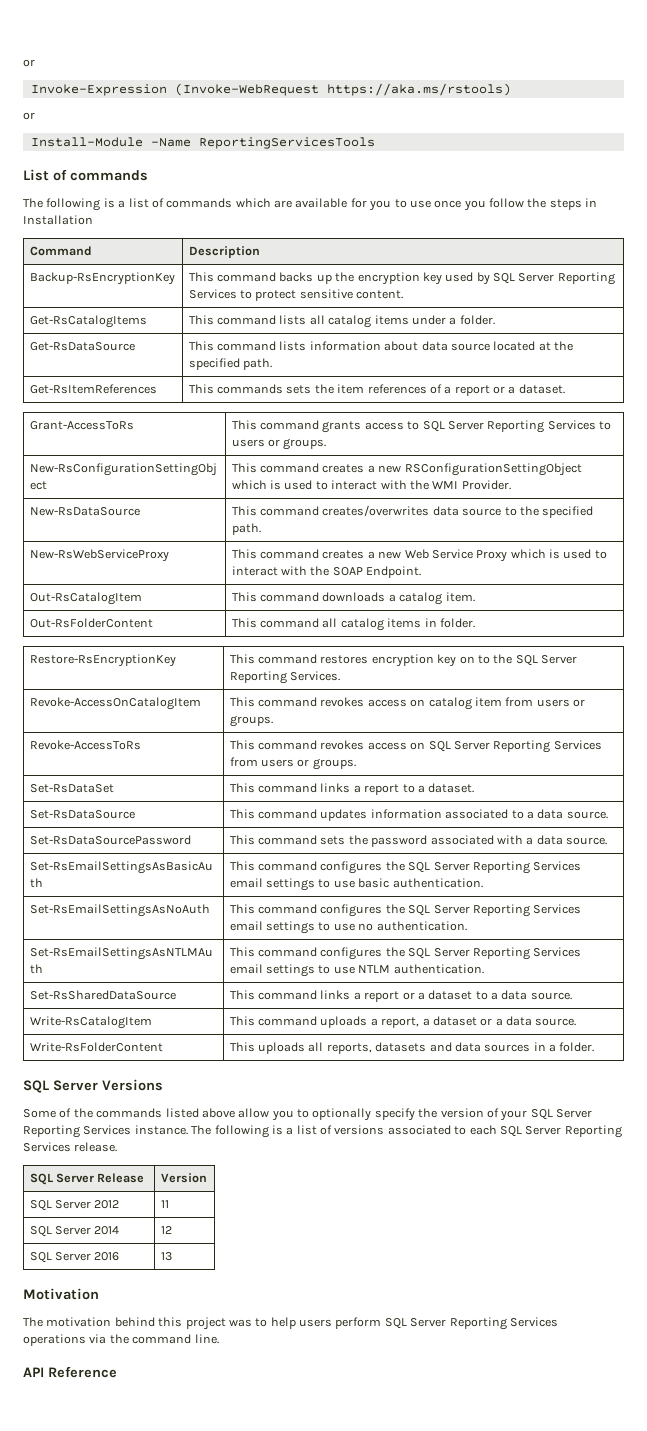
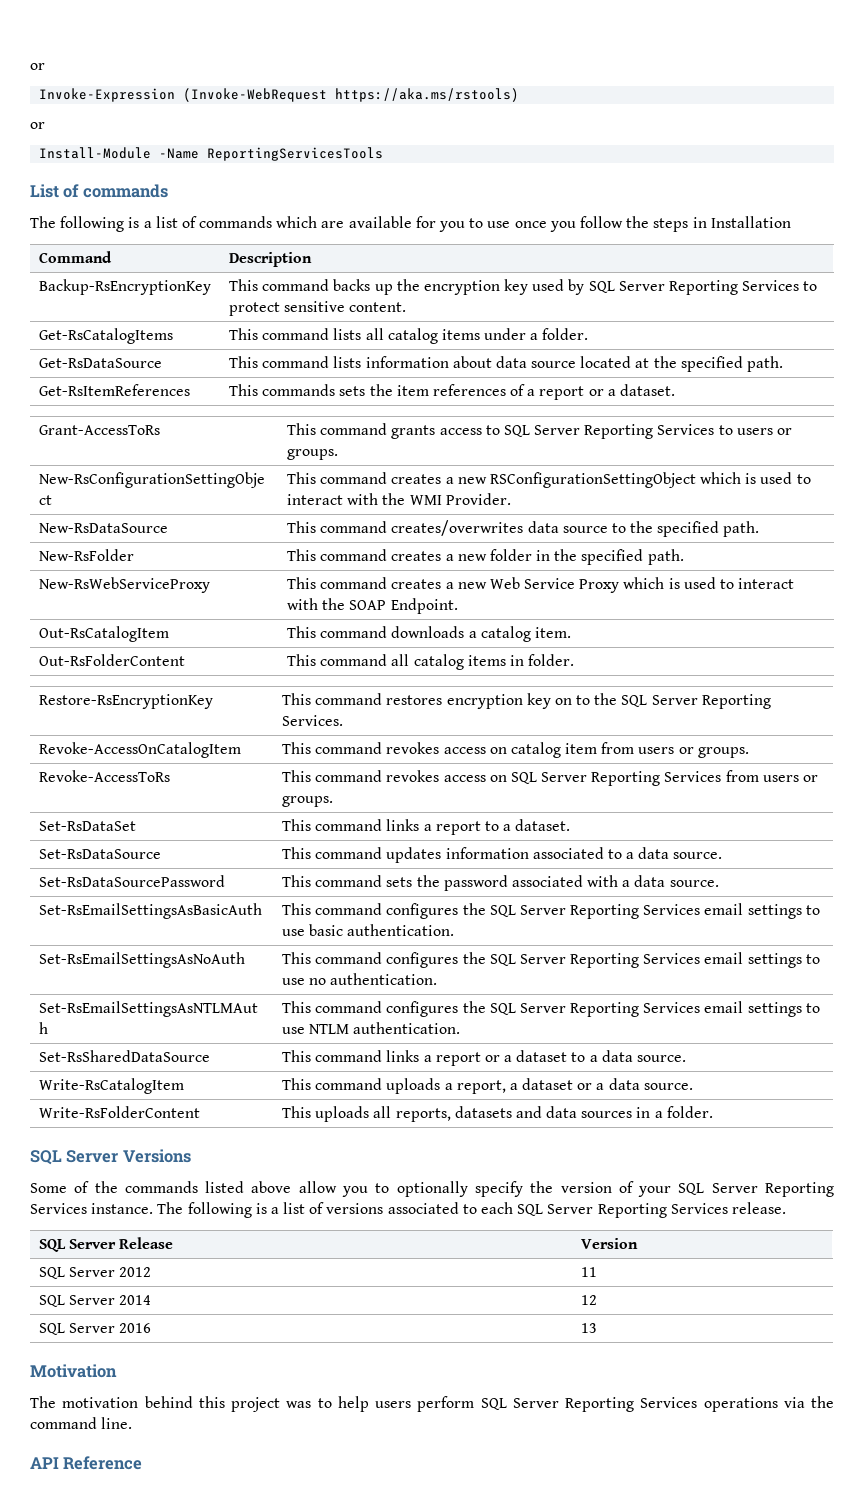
(261, 529) none -> [38,549,134,561] [286,549,684,565] // New-RsFolder | This command creates a new folder in the specified path.

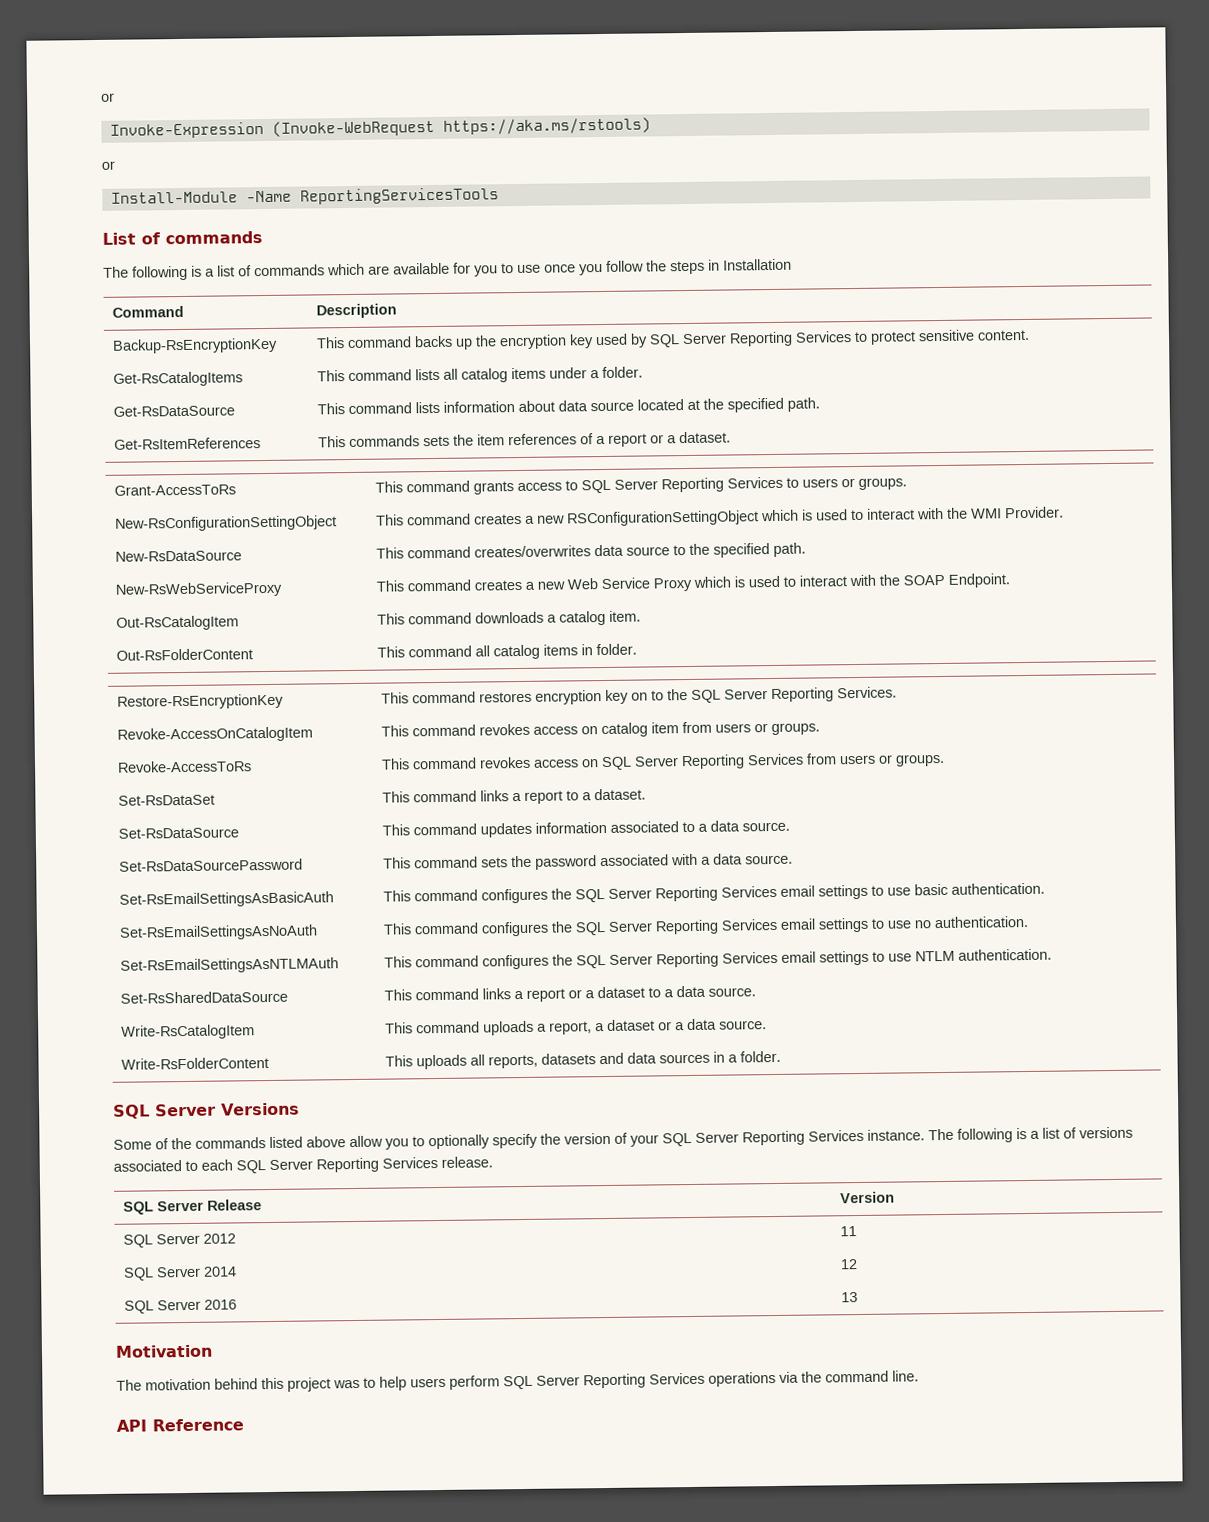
[38,549,134,561] [286,549,684,565] // New-RsFolder | This command creates a new folder in the specified path. -> (806, 549) none

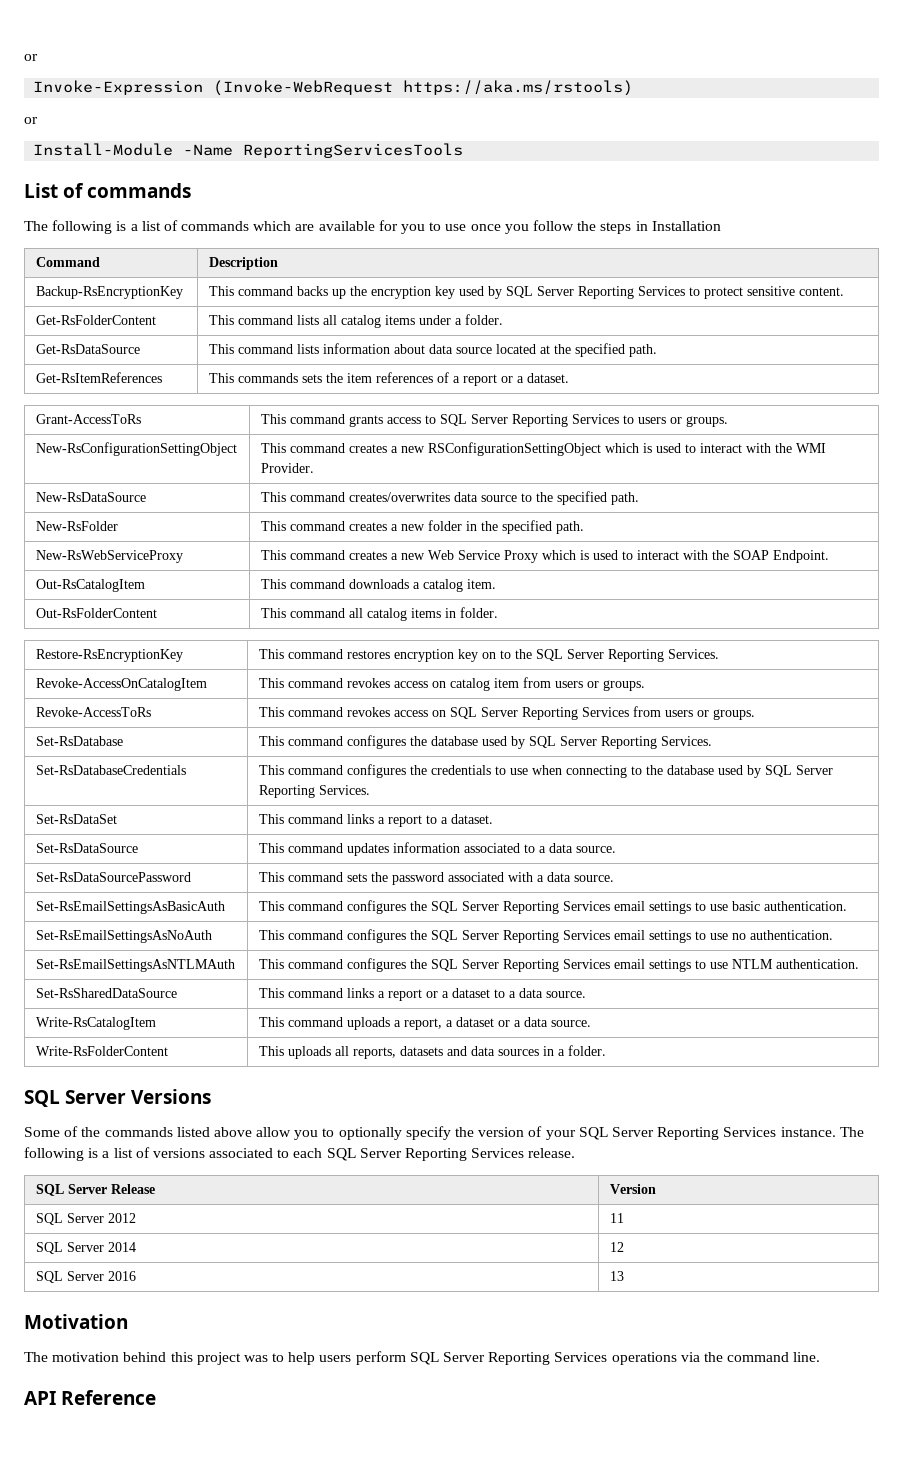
[112,371,243,387] Get-RsCatalogItems -> [35,315,156,325] Get-RsFolderContent
(806, 549) none -> [35,521,118,531] [260,520,584,534] // New-RsFolder | This command creates a new folder in the specified path.
(945, 760) none -> [35,736,123,746] [258,735,712,749] [35,765,186,775] [258,764,833,778] [258,785,370,798] // Set-RsDatabase | This command configures the database used by SQL Server Reporting Services. // Set-RsDatabaseCredentials | This command configures the credentials to use when connecting to the database used by SQL Server Reporting Services.

